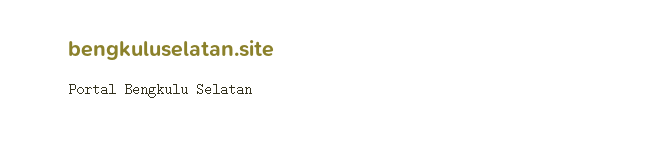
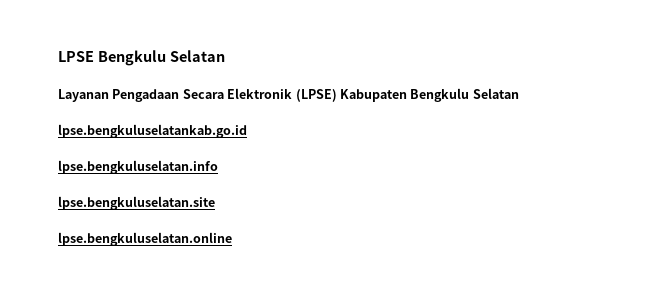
[68,40,274,60] [68,83,252,98] bengkuluselatan.site // Portal Bengkulu Selatan -> [58,50,225,66] [58,88,519,102] [58,124,247,138] [58,160,218,174] [58,196,215,210] [58,232,232,246] LPSE Bengkulu Selatan // Layanan Pengadaan Secara Elektronik (LPSE) Kabupaten Bengkulu Selatan // lpse.bengkuluselatankab.go.id // lpse.bengkuluselatan.info // lpse.bengkuluselatan.site // lpse.bengkuluselatan.online

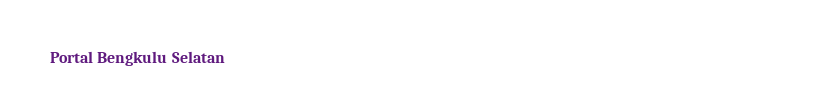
[58,50,225,66] [58,88,519,102] [58,124,247,138] [58,160,218,174] [58,196,215,210] [58,232,232,246] LPSE Bengkulu Selatan // Layanan Pengadaan Secara Elektronik (LPSE) Kabupaten Bengkulu Selatan // lpse.bengkuluselatankab.go.id // lpse.bengkuluselatan.info // lpse.bengkuluselatan.site // lpse.bengkuluselatan.online -> [50,51,225,66] Portal Bengkulu Selatan

